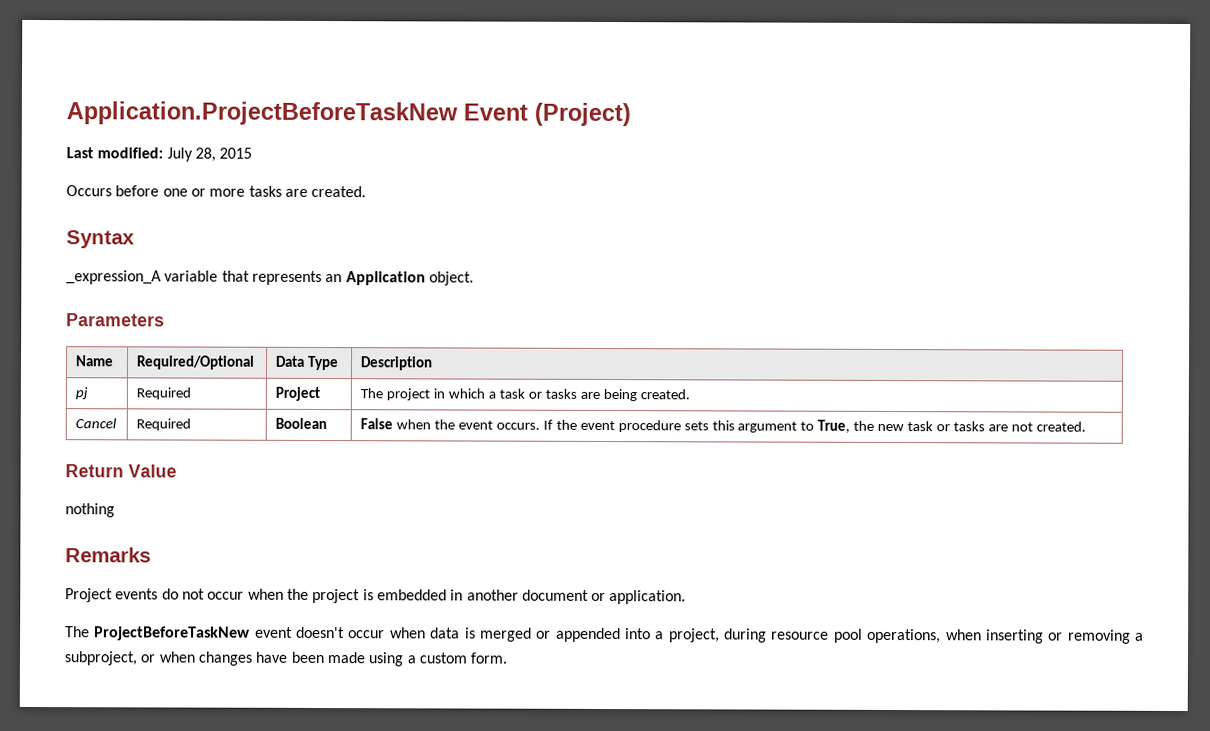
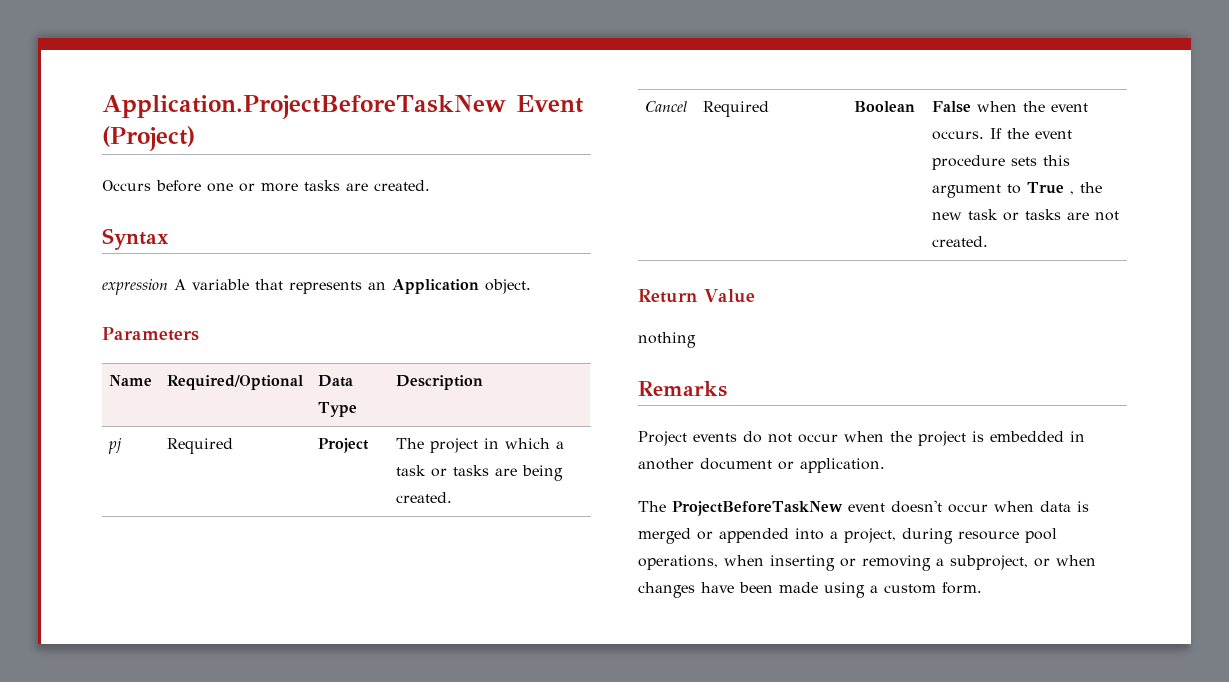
[66,147,253,162] // Last modified: July 28, 2015 -> (195, 138) none
[66,270,162,285] _expression_A -> [102,279,186,295] expression A
[817,419,851,433] True, -> [1027,182,1075,195] True ,

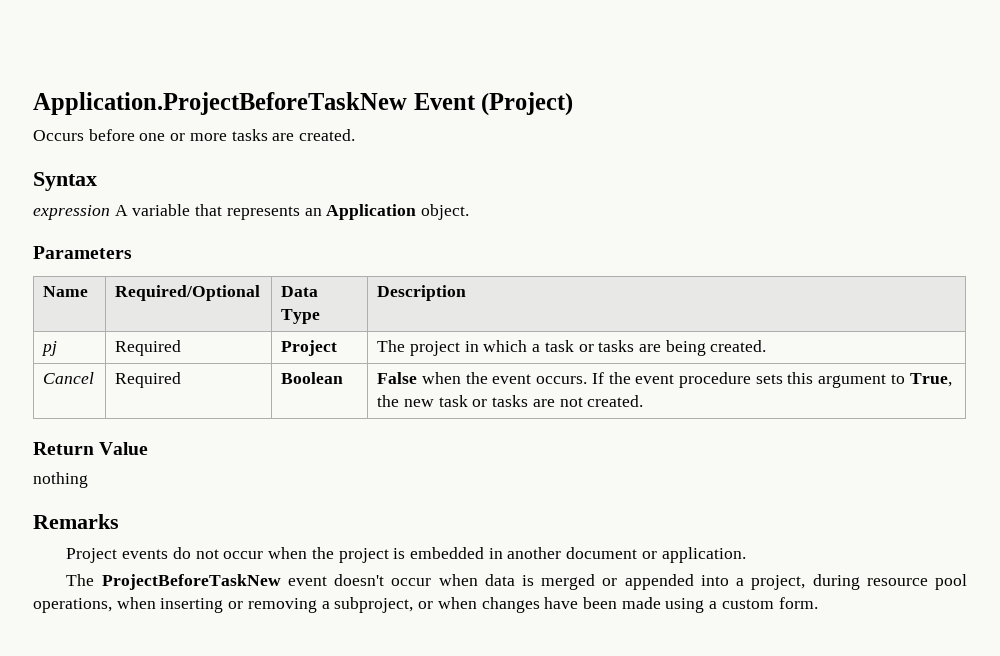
[1027,182,1075,195] True , -> [909,373,952,387] True,

